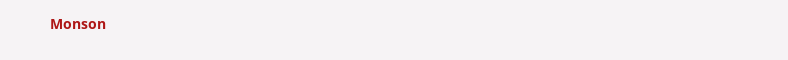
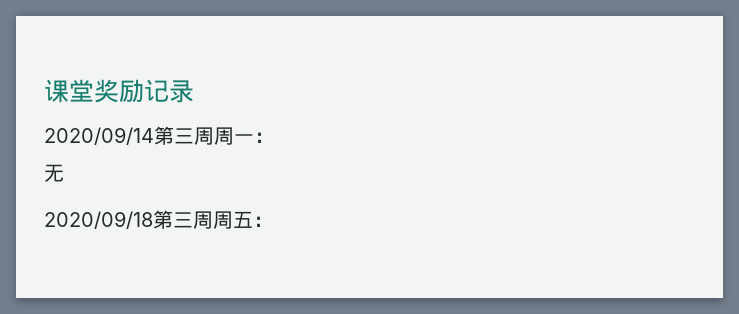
[50,19,106,29] Monson -> [44,79,194,103] [44,126,274,145] [44,164,64,182] [44,210,273,229] 课堂奖励记录 // 2020/09/14第三周周一： // 无 // 2020/09/18第三周周五：

